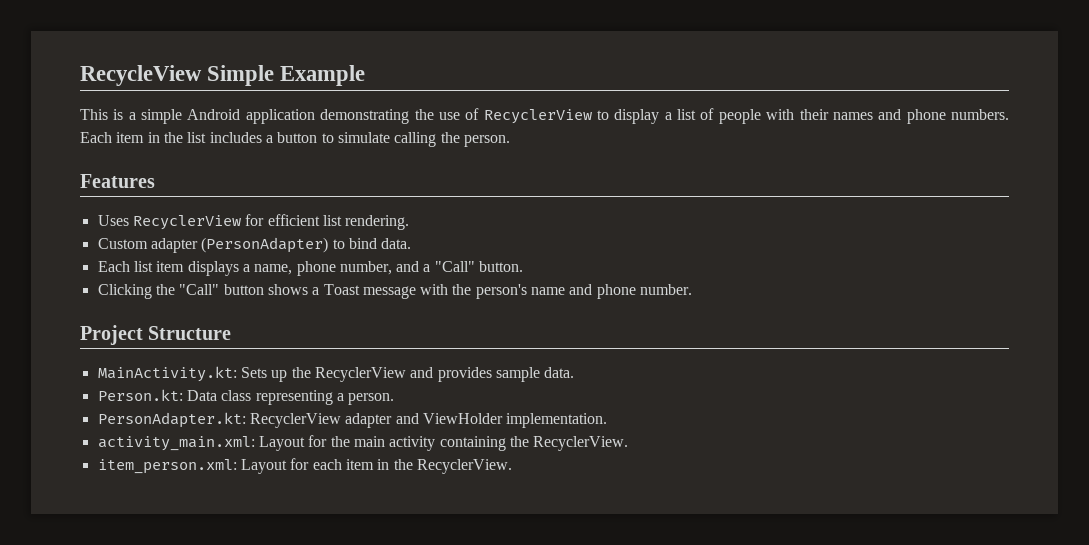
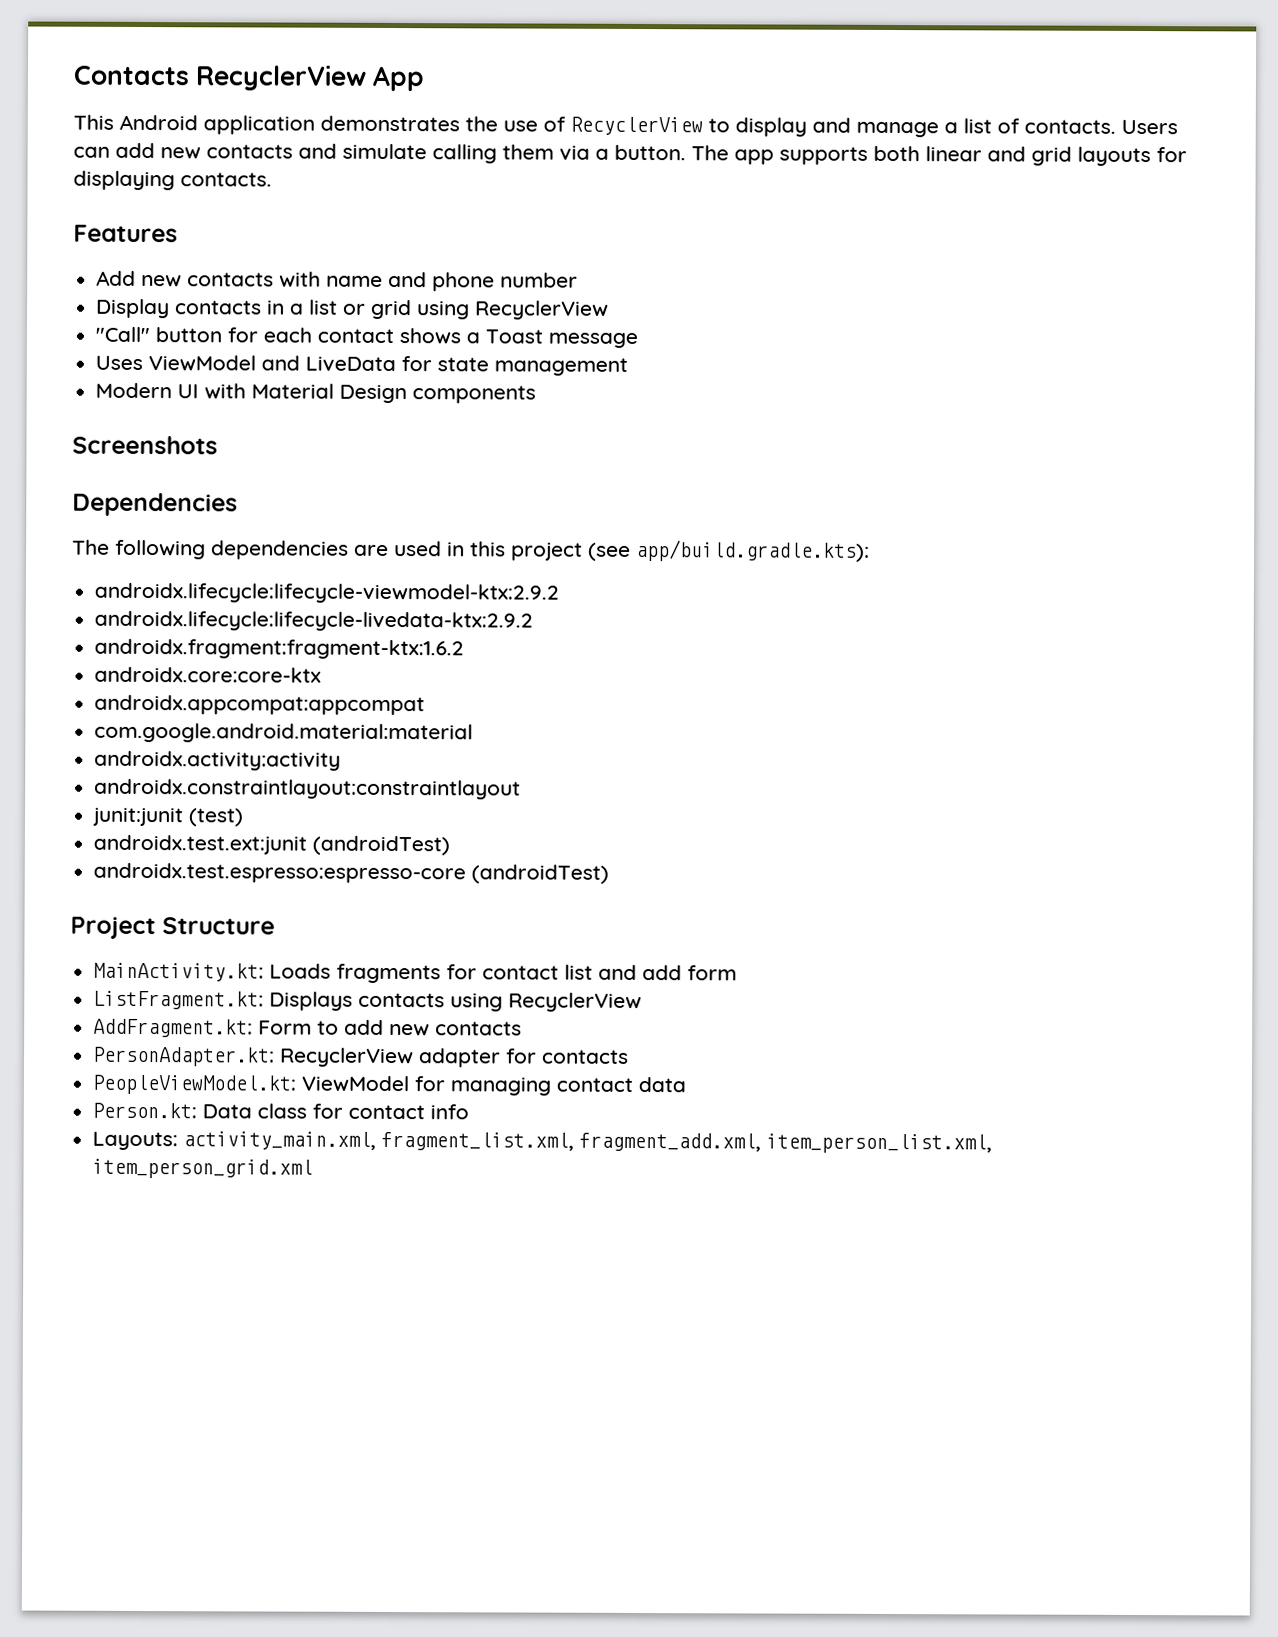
[80,65,366,86] [80,109,183,124] RecycleView Simple Example // This is a simple -> [73,64,426,92] [73,114,114,130] Contacts RecyclerView App // This
[320,109,410,124] demonstrating -> [320,115,460,132] demonstrates
(660, 116) none -> [812,117,939,138] and manage
[718,109,1010,124] [80,132,510,147] [80,174,155,188] [97,214,410,230] [97,237,412,253] [97,261,524,276] [97,284,693,299] [80,325,232,345] [97,366,575,382] [97,389,395,405] [97,412,608,428] [97,435,629,451] [97,458,512,474] people with their names and phone numbers. Each item in the list includes a button to simulate calling the person. // Features // Uses RecyclerView for efficient list rendering. // Custom adapter (PersonAdapter) to bind data. // Each list item displays a name, phone number, and a "Call" button. // Clicking the "Call" button shows a Toast message with the person's name and phone number. // Project Structure // MainActivity.kt: Sets up the RecyclerView and provides sample data. // Person.kt: Data class representing a person. // PersonAdapter.kt: RecyclerView adapter and ViewHolder implementation. // activity_main.xml: Layout for the main activity containing the RecyclerView. // item_person.xml: Layout for each item in the RecyclerView. -> [1024,119,1178,135] [73,142,1187,167] [73,170,272,191] [73,224,178,243] [96,270,579,292] [96,298,610,320] [95,326,639,348] [95,355,629,376] [95,382,537,404] [72,435,218,455] [72,492,238,517] [72,539,870,562] [94,582,560,604] [94,610,534,632] [94,638,465,660] [94,666,322,683] [94,694,426,716] [94,722,474,744] [94,750,342,771] [94,778,522,800] [92,807,245,827] [93,834,451,856] [93,862,610,884] [70,916,275,940] [93,962,738,984] [93,990,643,1013] [93,1018,523,1038] [93,1046,630,1068] [92,1074,687,1096] [92,1102,470,1120] [92,1131,993,1154] [92,1158,314,1179] contacts. Users can add new contacts and simulate calling them via a button. The app supports both linear and grid layouts for displaying contacts. // Features // Add new contacts with name and phone number // Display contacts in a list or grid using RecyclerView // "Call" button for each contact shows a Toast message // Uses ViewModel and LiveData for state management // Modern UI with Material Design components // Screenshots // Dependencies // The following dependencies are used in this project (see app/build.gradle.kts): // androidx.lifecycle:lifecycle-viewmodel-ktx:2.9.2 // androidx.lifecycle:lifecycle-livedata-ktx:2.9.2 // androidx.fragment:fragment-ktx:1.6.2 // androidx.core:core-ktx // androidx.appcompat:appcompat // com.google.android.material:material // androidx.activity:activity // androidx.constraintlayout:constraintlayout // junit:junit (test) // androidx.test.ext:junit (androidTest) // androidx.test.espresso:espresso-core (androidTest) // Project Structure // MainActivity.kt: Loads fragments for contact list and add form // ListFragment.kt: Displays contacts using RecyclerView // AddFragment.kt: Form to add new contacts // PersonAdapter.kt: RecyclerView adapter for contacts // PeopleViewModel.kt: ViewModel for managing contact data // Person.kt: Data class for contact info // Layouts: activity_main.xml, fragment_list.xml, fragment_add.xml, item_person_list.xml, item_person_grid.xml

